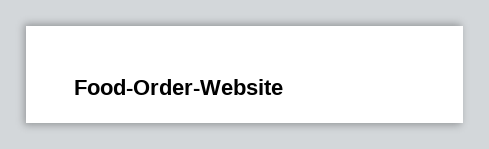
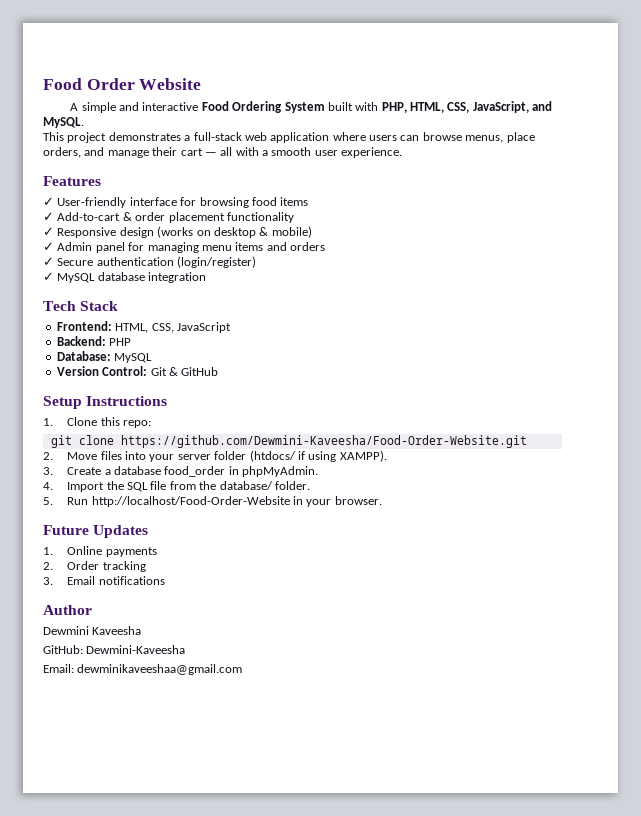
[74,79,283,95] Food-Order-Website -> [43,78,202,90] [70,101,553,113] [43,117,84,128] [43,132,535,143] [43,147,403,158] [43,176,101,186] [43,197,309,208] [43,212,294,223] [43,226,312,238] [43,242,325,253] [43,256,257,268] [43,272,207,283] [43,301,119,311] [56,321,231,333] [56,336,132,346] [56,351,153,363] [56,366,219,376] [43,396,168,409] [43,417,152,428] [50,435,527,448] [43,450,387,462] [43,466,319,477] [43,481,310,492] [43,496,382,507] [43,525,149,538] [43,546,157,557] [43,561,146,572] [43,576,165,585] [43,605,92,615] [43,626,142,635] [43,645,186,654] [43,664,243,675] Food Order Website // A simple and interactive Food Ordering System built with PHP, HTML, CSS, JavaScript, and MySQL. // This project demonstrates a full-stack web application where users can browse menus, place orders, and manage their cart — all with a smooth user experience. // Features // ✓ User-friendly interface for browsing food items // ✓ Add-to-cart & order placement functionality // ✓ Responsive design (works on desktop & mobile) // ✓ Admin panel for managing menu items and orders // ✓ Secure authentication (login/register) // ✓ MySQL database integration // Tech Stack // Frontend: HTML, CSS, JavaScript // Backend: PHP // Database: MySQL // Version Control: Git & GitHub // Setup Instructions // 1. Clone this repo: // git clone https://github.com/Dewmini-Kaveesha/Food-Order-Website.git // 2. Move files into your server folder (htdocs/ if using XAMPP). // 3. Create a database food_order in phpMyAdmin. // 4. Import the SQL file from the database/ folder. // 5. Run http://localhost/Food-Order-Website in your browser. // Future Updates // 1. Online payments // 2. Order tracking // 3. Email notifications // Author // Dewmini Kaveesha // GitHub: Dewmini-Kaveesha // Email: dewminikaveeshaa@gmail.com

